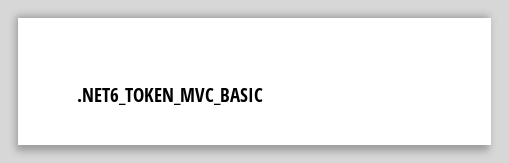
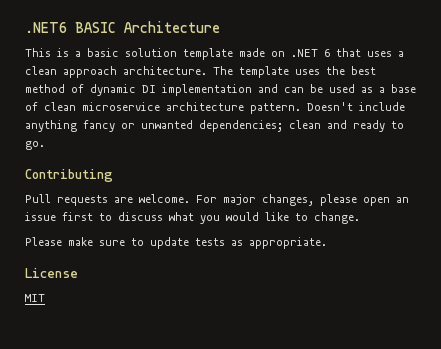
[77,88,263,105] .NET6_TOKEN_MVC_BASIC -> [25,21,220,33] [25,48,404,60] [25,66,376,78] [25,84,416,96] [25,102,405,114] [25,120,404,132] [25,141,45,150] [25,169,113,182] [25,194,409,206] [25,212,360,224] [25,237,327,249] [25,268,78,278] [25,294,45,302] .NET6 BASIC Architecture // This is a basic solution template made on .NET 6 that uses a clean approach architecture. The template uses the best method of dynamic DI implementation and can be used as a base of clean microservice architecture pattern. Doesn't include anything fancy or unwanted dependencies; clean and ready to go. // Contributing // Pull requests are welcome. For major changes, please open an issue first to discuss what you would like to change. // Please make sure to update tests as appropriate. // License // MIT

